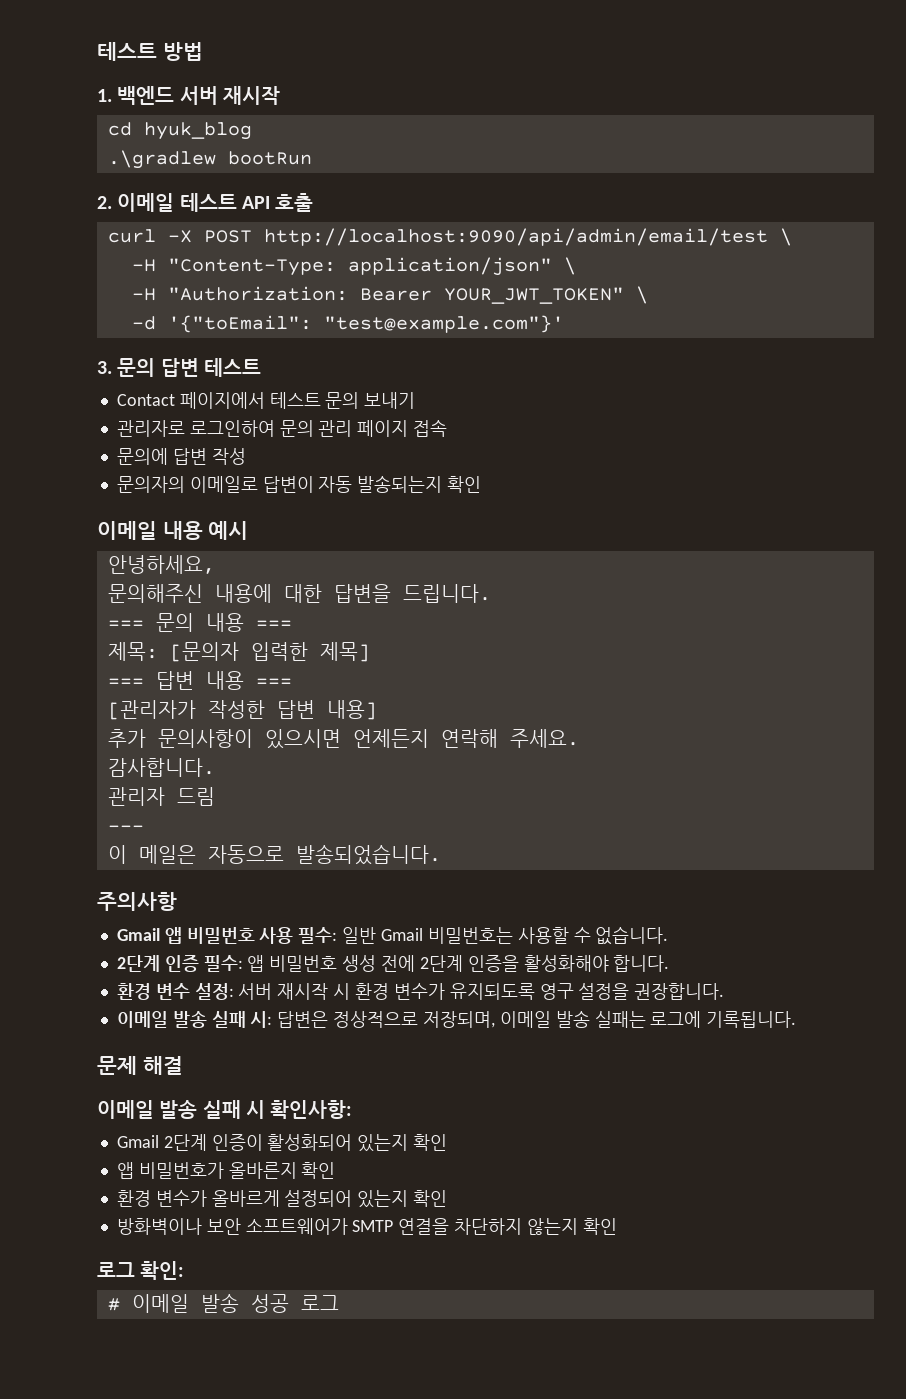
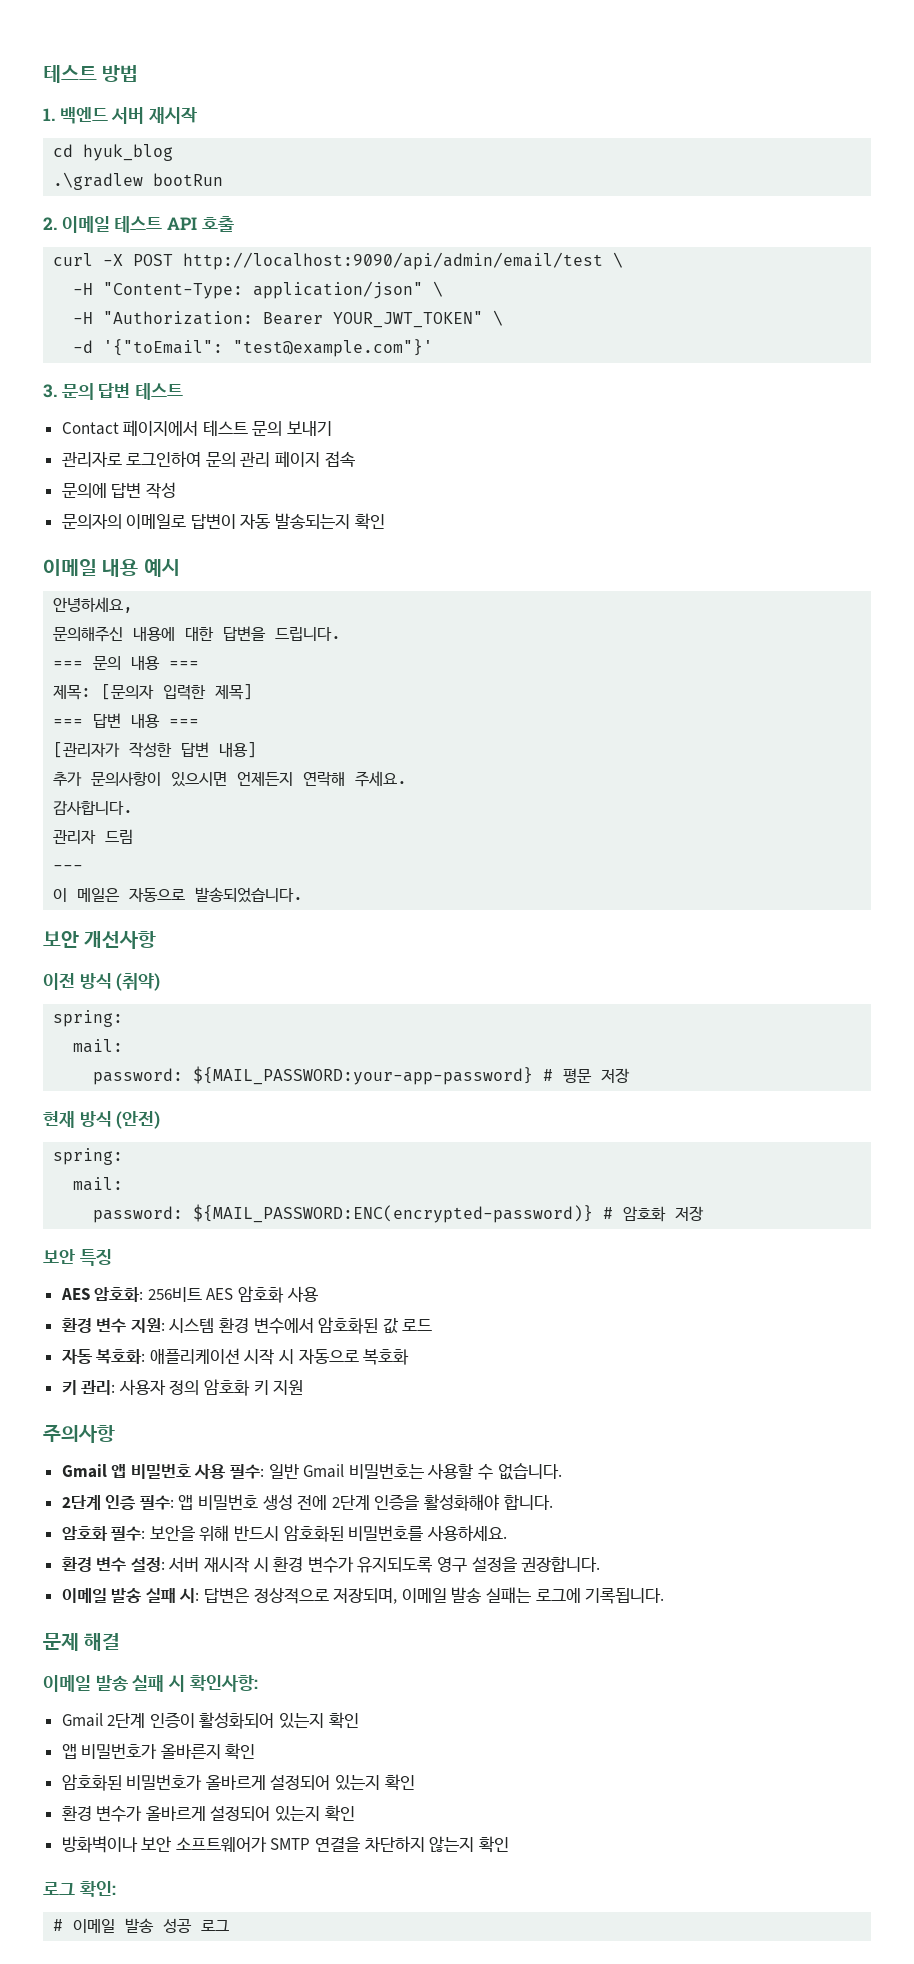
(441, 854) none -> [43,931,157,949] [43,973,161,991] [53,1010,124,1027] [73,1039,124,1053] [93,1066,631,1085] [43,1111,161,1129] [53,1148,124,1165] [73,1177,124,1191] [93,1204,705,1223] [43,1249,112,1266] [60,1286,318,1303] [61,1317,433,1334] [60,1348,410,1365] [61,1379,304,1396] // 보안 개선사항 // 이전 방식 (취약) // spring: // mail: // password: ${MAIL_PASSWORD:your-app-password} # 평문 저장 // 현재 방식 (안전) // spring: // mail: // password: ${MAIL_PASSWORD:ENC(encrypted-password)} # 암호화 저장 // 보안 특징 // AES 암호화: 256비트 AES 암호화 사용 // 환경 변수 지원: 시스템 환경 변수에서 암호화된 값 로드 // 자동 복호화: 애플리케이션 시작 시 자동으로 복호화 // 키 관리: 사용자 정의 암호화 키 지원
(670, 963) none -> [61,1525,507,1542] // 암호화 필수: 보안을 위해 반드시 암호화된 비밀번호를 사용하세요.
(336, 1170) none -> [61,1774,415,1791] // 암호화된 비밀번호가 올바르게 설정되어 있는지 확인

